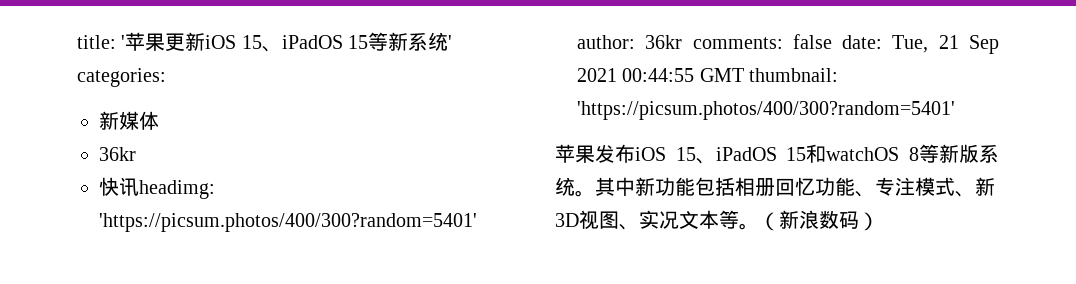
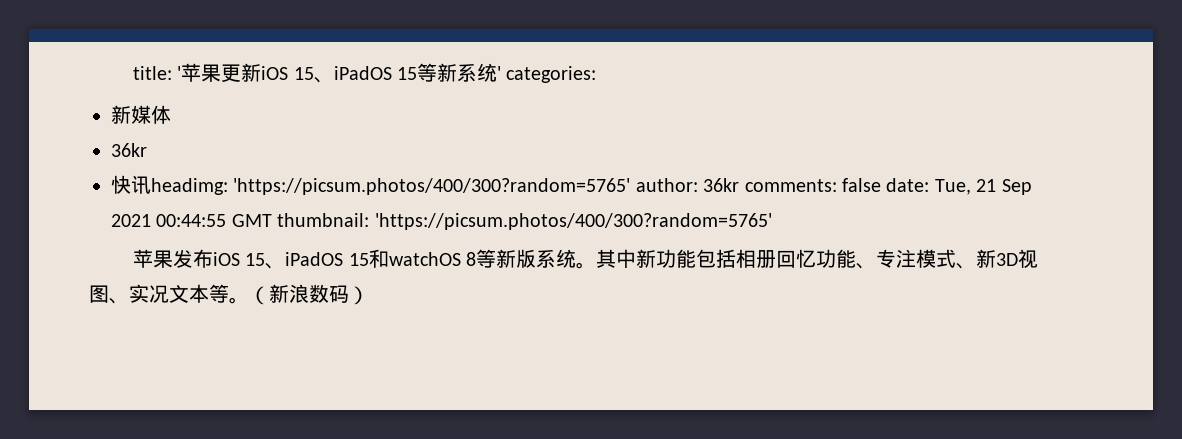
[99,213,477,232] 'https://picsum.photos/400/300?random=5401' -> [233,178,631,195] 'https://picsum.photos/400/300?random=5765'
[577,101,955,120] 'https://picsum.photos/400/300?random=5401' -> [374,213,772,230] 'https://picsum.photos/400/300?random=5765'

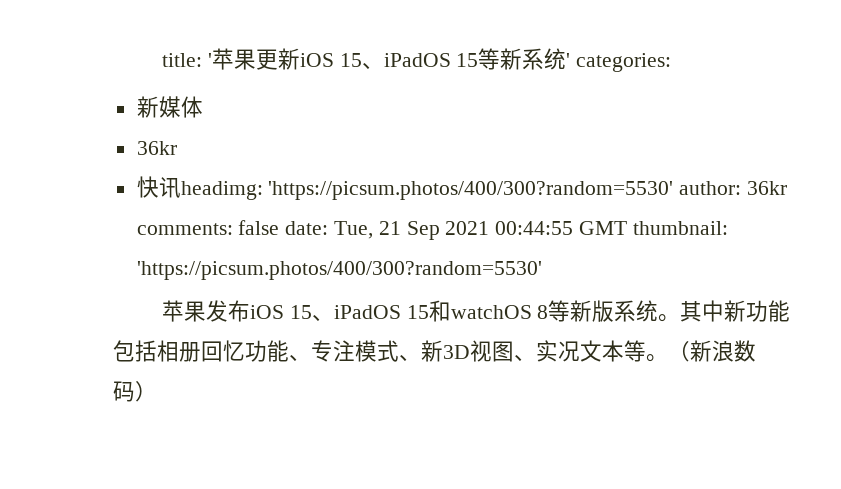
[233,178,631,195] 'https://picsum.photos/400/300?random=5765' -> [268,181,674,200] 'https://picsum.photos/400/300?random=5530'
[374,213,772,230] 'https://picsum.photos/400/300?random=5765' -> [136,261,542,280] 'https://picsum.photos/400/300?random=5530'

